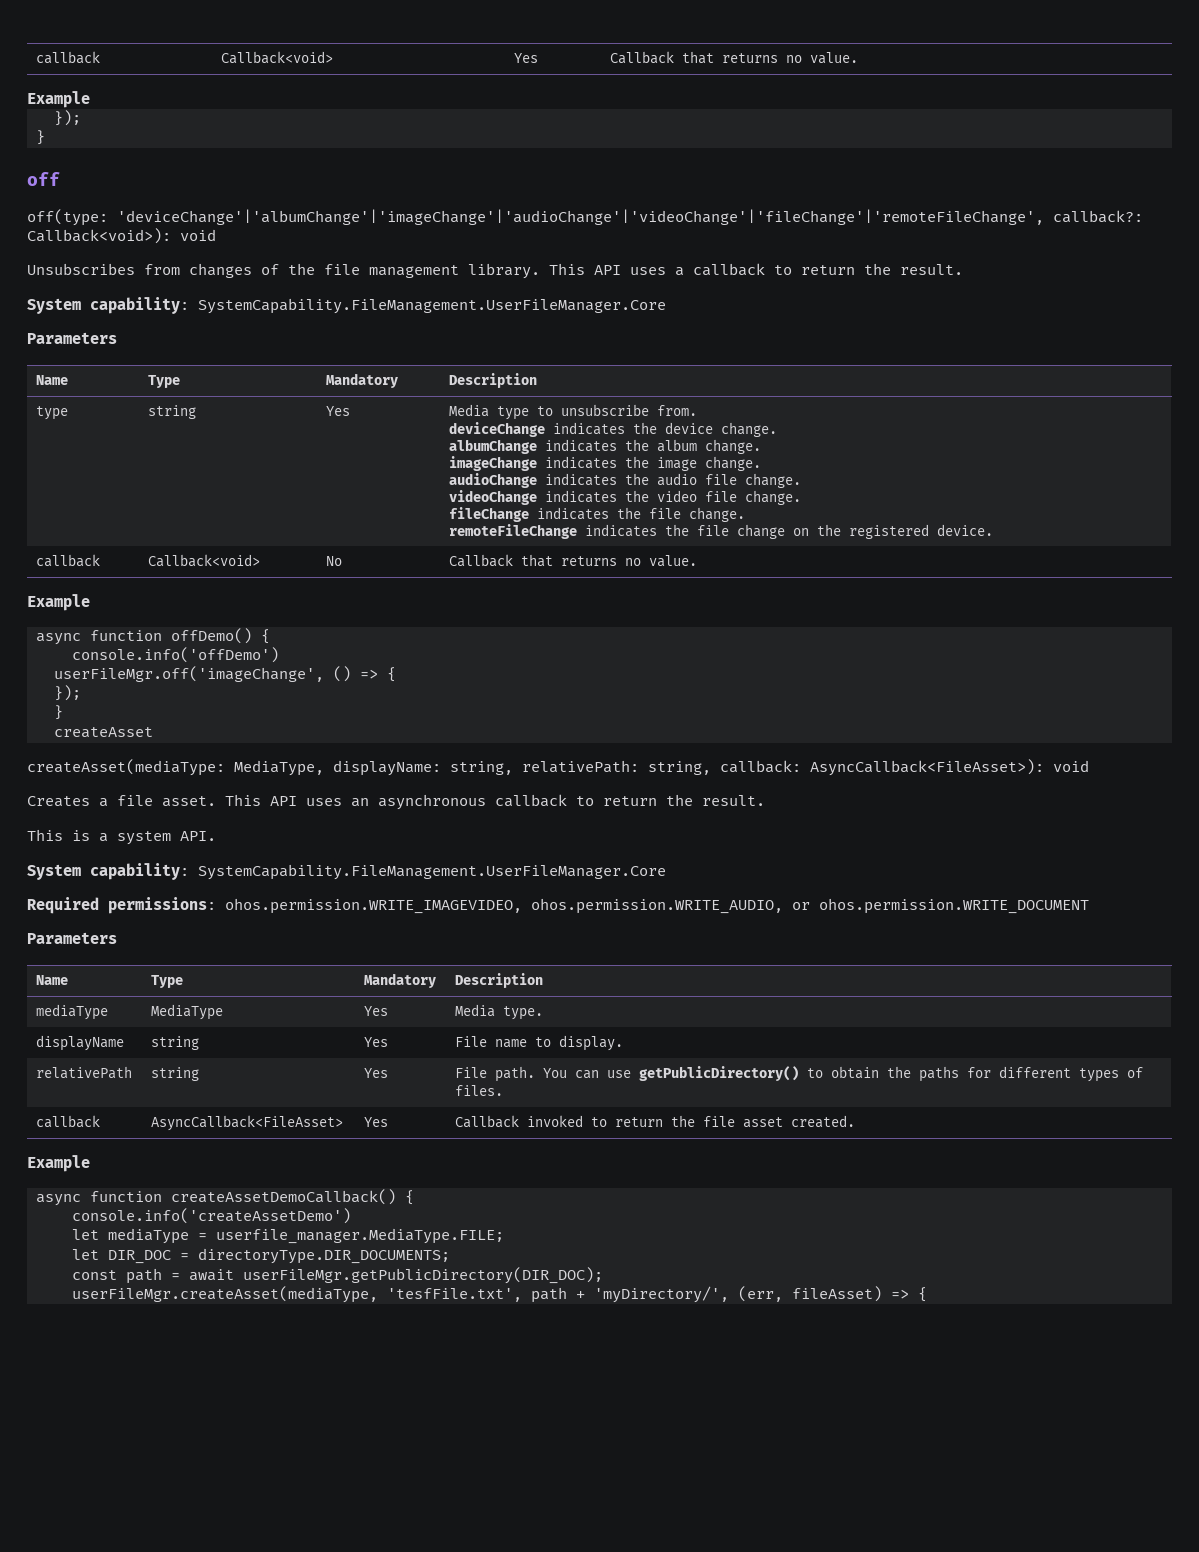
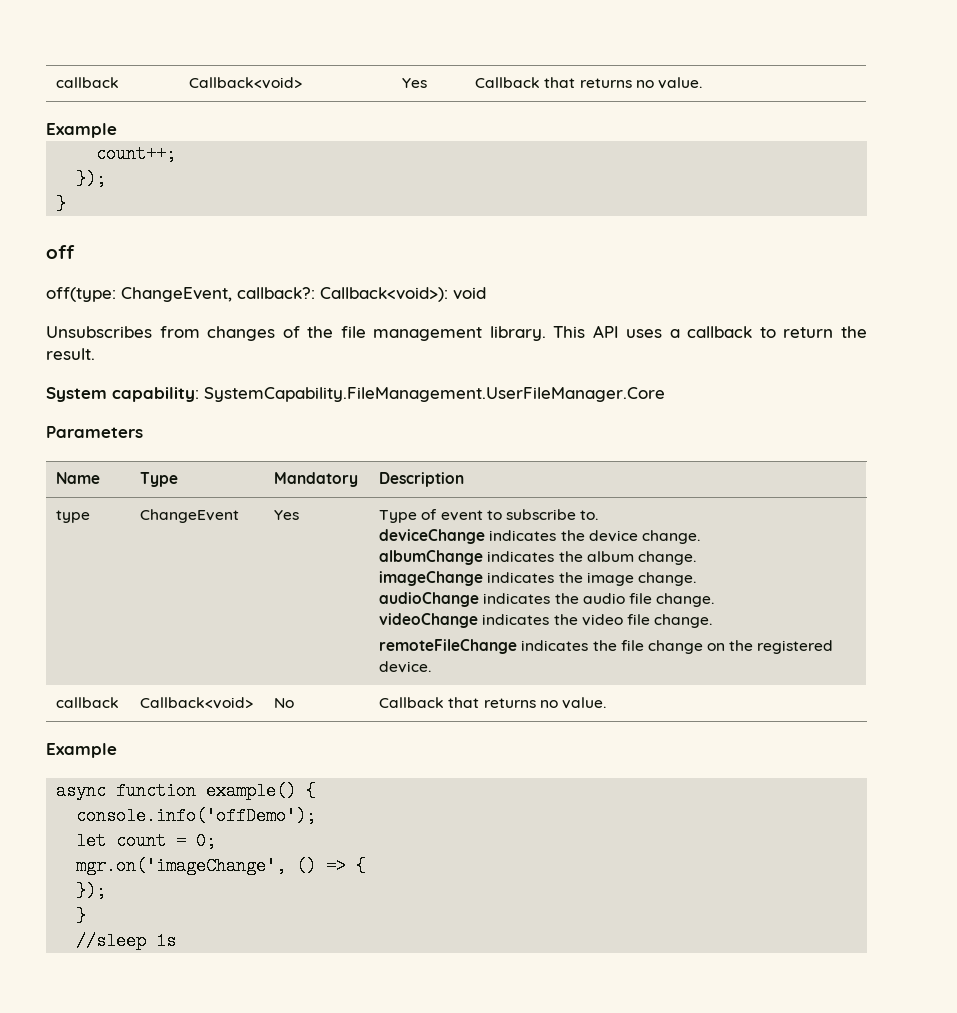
(90, 99) none -> [96,145,177,163] // count++;
[117,209,1044,225] 'deviceChange'|'albumChange'|'imageChange'|'audioChange'|'videoChange'|'fileChange'|'remoteFileChange', -> [121,287,232,302] ChangeEvent,
[147,405,196,419] [325,406,350,416] [448,404,697,420] string | Yes | Media type to unsubscribe from. -> [140,509,240,523] [274,510,300,520] [379,509,599,523] ChangeEvent | Yes | Type of event to subscribe to.
[448,507,745,522] // fileChange indicates the file change. -> (713, 621) none
[171,628,270,644] [72,647,279,663] [54,666,324,682] offDemo() { // console.info('offDemo') // userFileMgr.off('imageChange', -> [206,782,317,800] [76,807,317,825] [76,832,217,850] [76,857,287,875] example() { // console.info('offDemo'); // let count = 0; // mgr.on('imageChange',
[54,727,153,738] [27,759,1089,776] [27,794,765,810] [27,829,216,845] [27,863,666,880] [27,897,1089,914] [27,932,117,944] [35,975,68,985] [150,975,183,988] [363,973,436,988] [454,973,543,988] [35,1004,108,1020] [150,1004,223,1020] [363,1006,388,1016] [454,1004,543,1020] [35,1035,124,1051] [150,1036,199,1050] [363,1037,388,1047] [454,1035,623,1051] [35,1066,132,1079] [150,1067,199,1081] [363,1068,388,1078] [454,1066,1143,1082] [454,1085,503,1096] [35,1115,100,1128] [150,1115,343,1131] [363,1117,388,1127] [454,1115,855,1128] [27,1155,90,1172] [36,1189,414,1206] [72,1208,351,1224] [72,1228,504,1244] [72,1248,450,1264] [72,1267,603,1284] [72,1286,927,1303] createAsset // createAsset(mediaType: MediaType, displayName: string, relativePath: string, callback: AsyncCallback<FileAsset>): void // Creates a file asset. This API uses an asynchronous callback to return the result. // This is a system API. // System capability: SystemCapability.FileManagement.UserFileManager.Core // Required permissions: ohos.permission.WRITE_IMAGEVIDEO, ohos.permission.WRITE_AUDIO, or ohos.permission.WRITE_DOCUMENT // Parameters // Name | Type | Mandatory | Description // mediaType | MediaType | Yes | Media type. // displayName | string | Yes | File name to display. // relativePath | string | Yes | File path. You can use getPublicDirectory() to obtain the paths for different types of files. // callback | AsyncCallback<FileAsset> | Yes | Callback invoked to return the file asset created. // Example // async function createAssetDemoCallback() { // console.info('createAssetDemo') // let mediaType = userfile_manager.MediaType.FILE; // let DIR_DOC = directoryType.DIR_DOCUMENTS; // const path = await userFileMgr.getPublicDirectory(DIR_DOC); // userFileMgr.createAsset(mediaType, 'tesfFile.txt', path + 'myDirectory/', (err, fileAsset) => { -> [76,932,177,950] //sleep 1s

